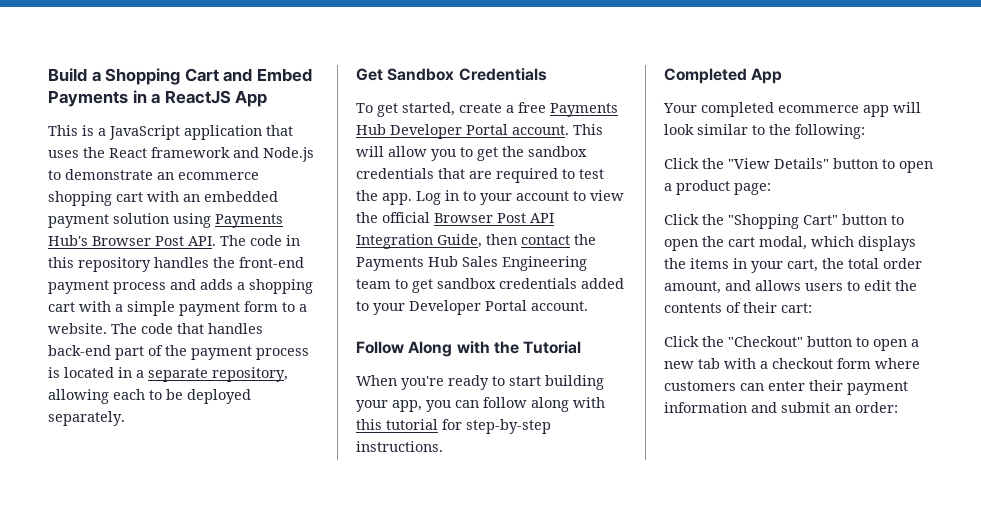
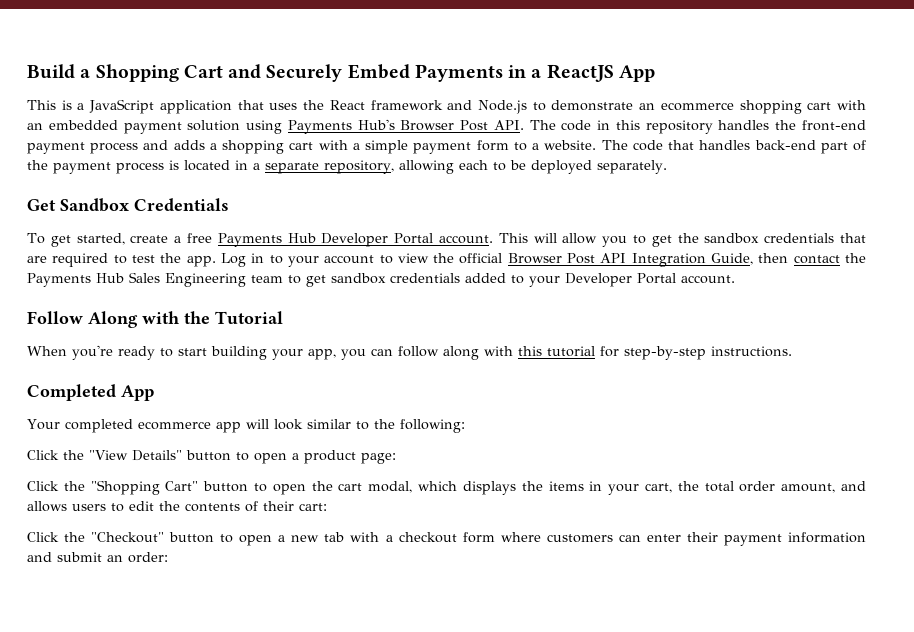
(253, 75) none -> [266,64,343,82] Securely

